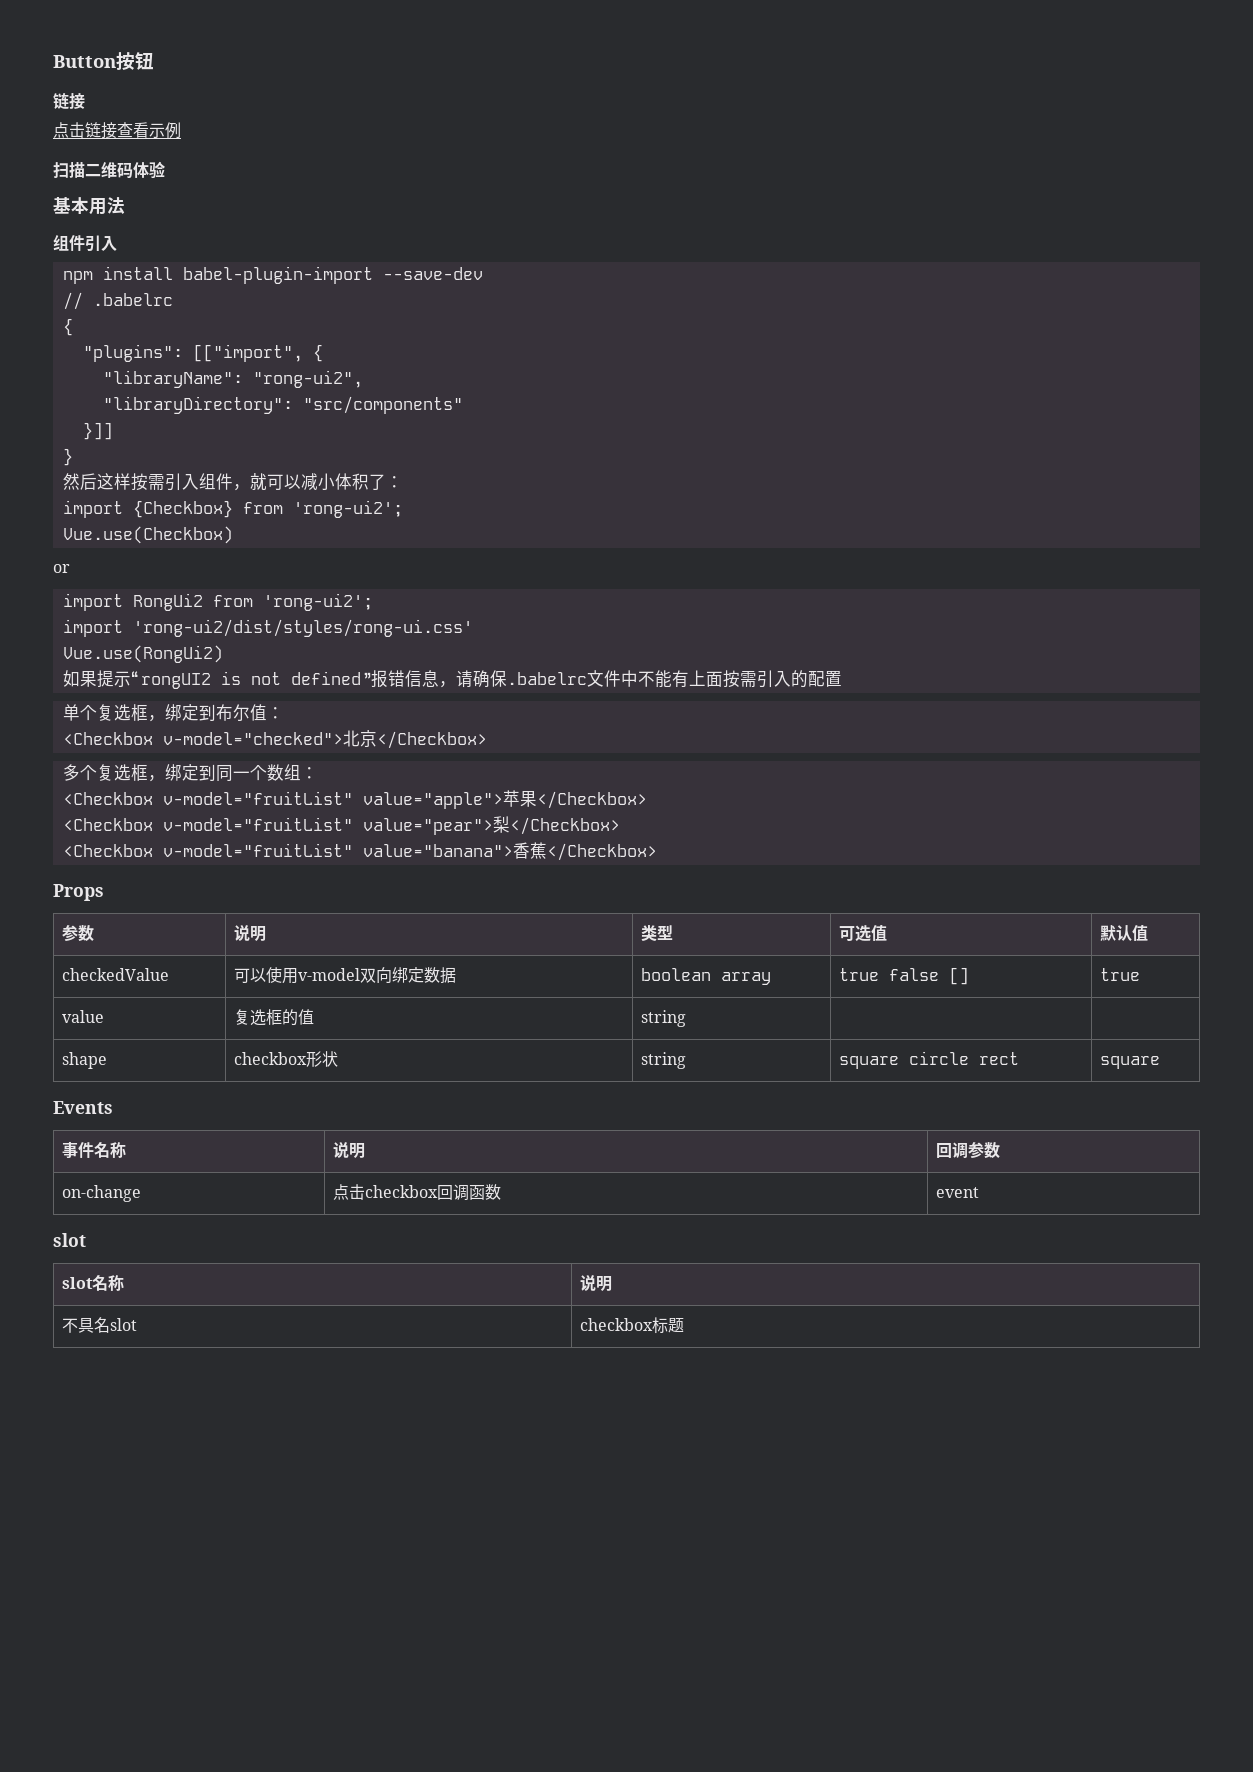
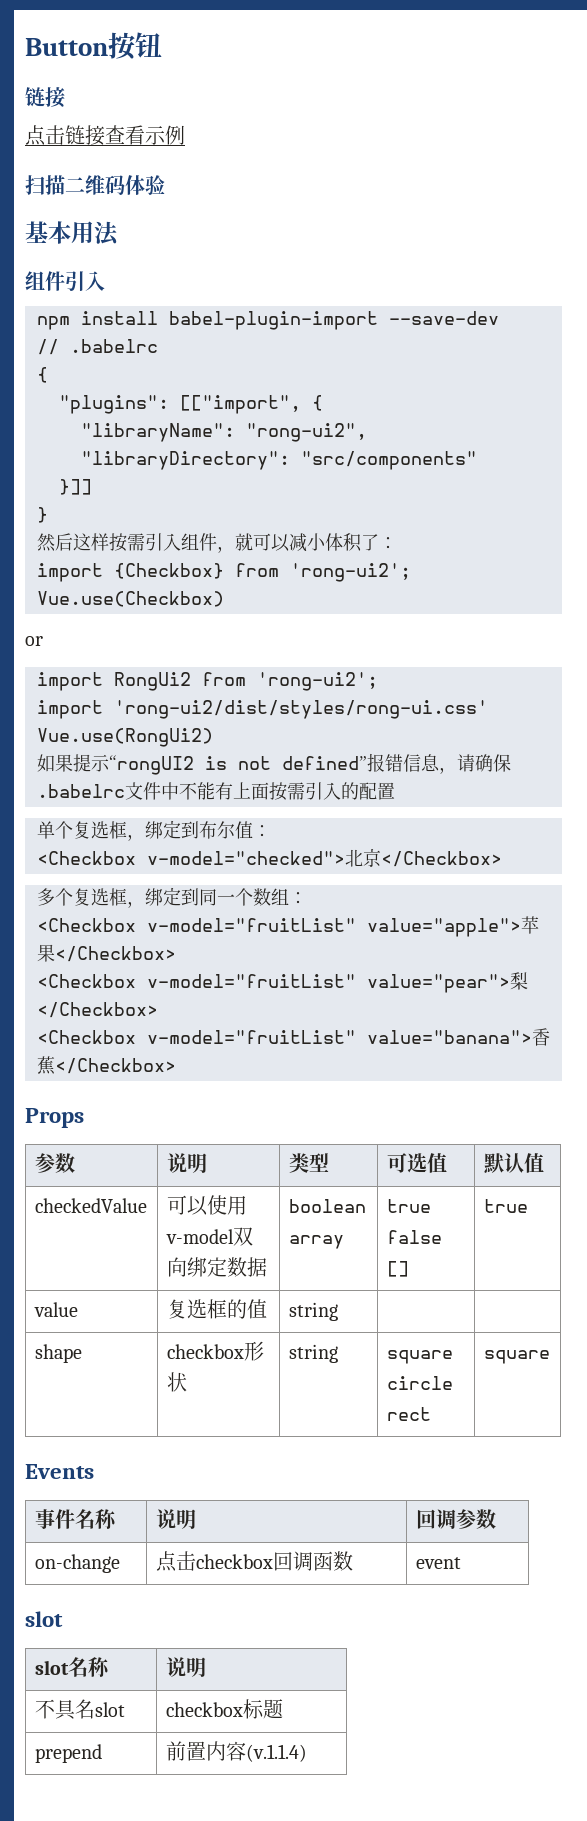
(684, 1325) none -> [34,1744,102,1763] [165,1741,307,1762] // prepend | 前置内容(v.1.1.4)

